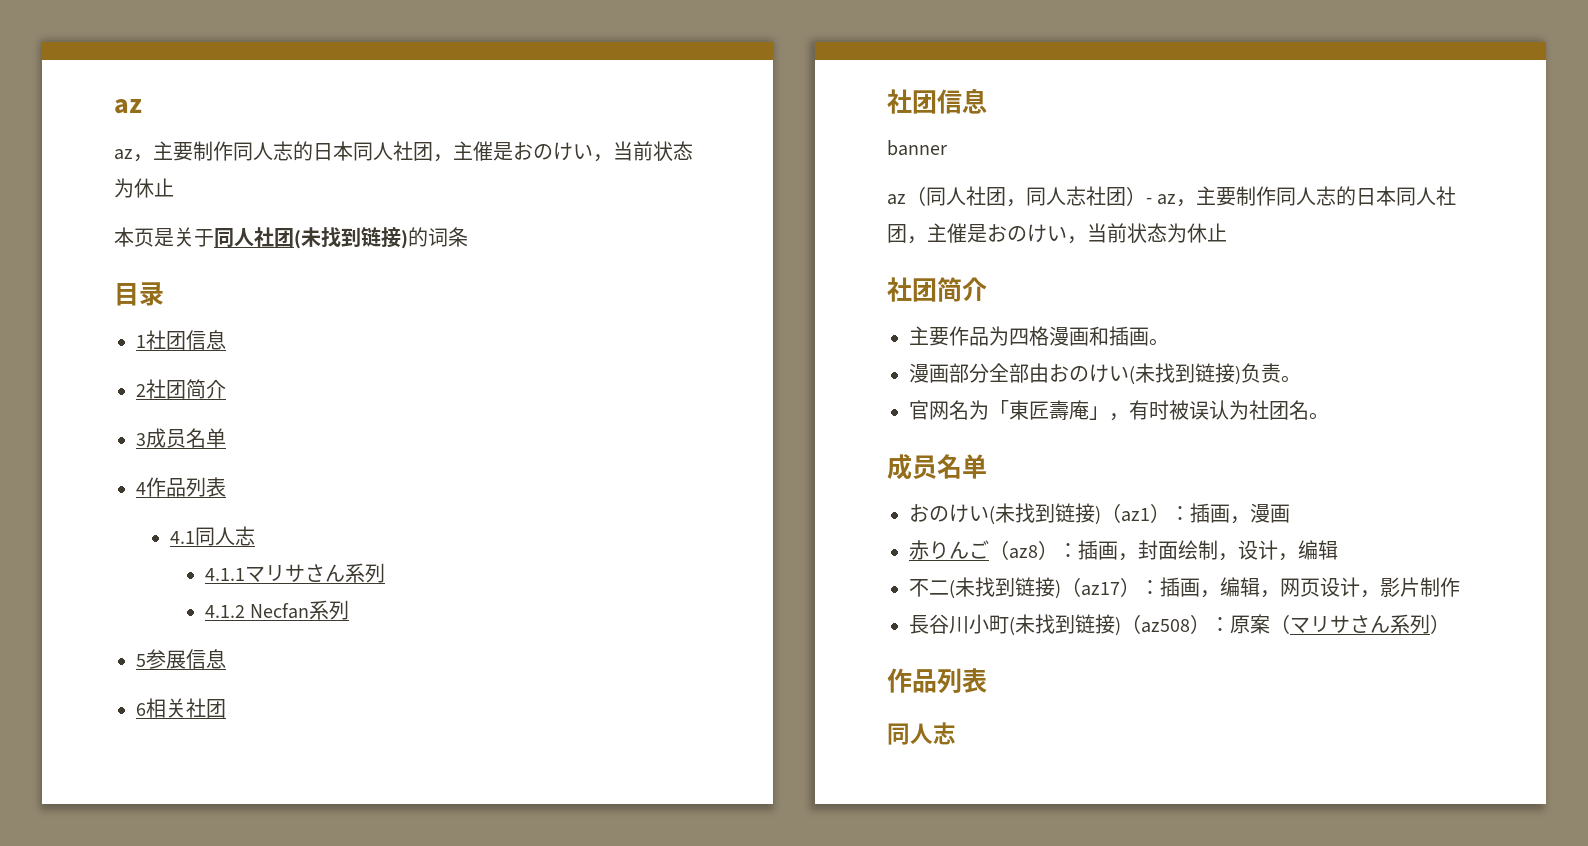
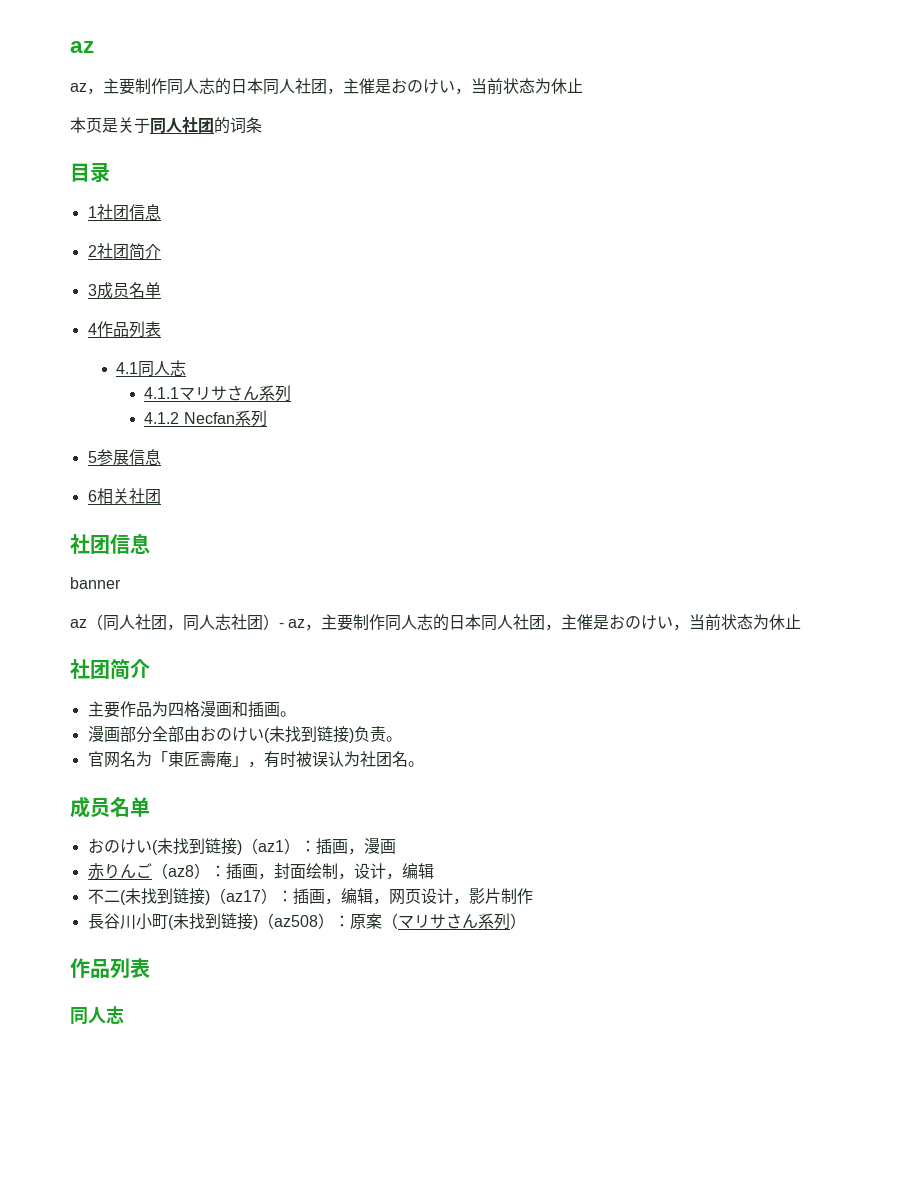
[294,227,408,249] (未找到链接) -> (214, 125) none

